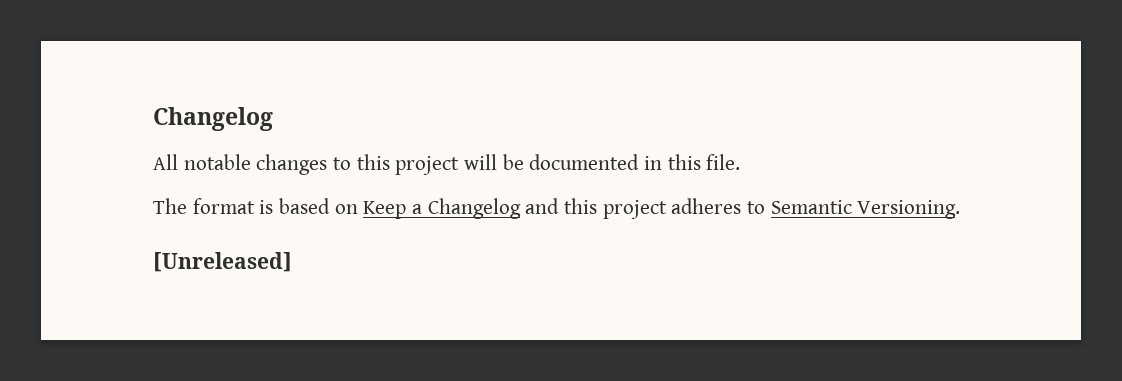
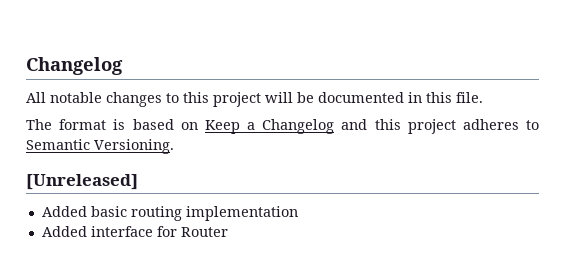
(292, 262) none -> [41,206,298,221] [41,226,228,237] // Added basic routing implementation // Added interface for Router

